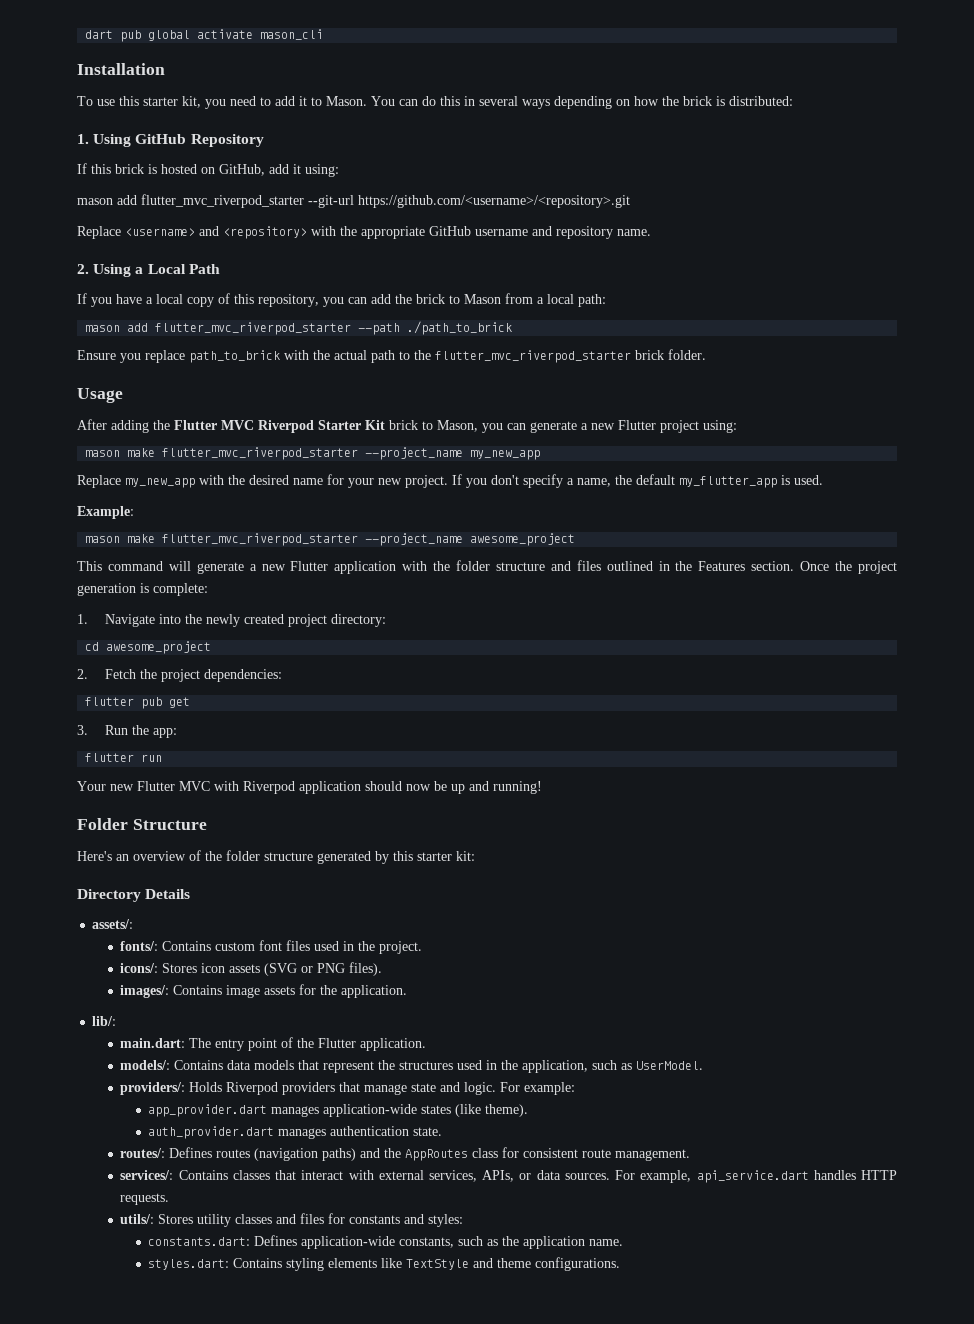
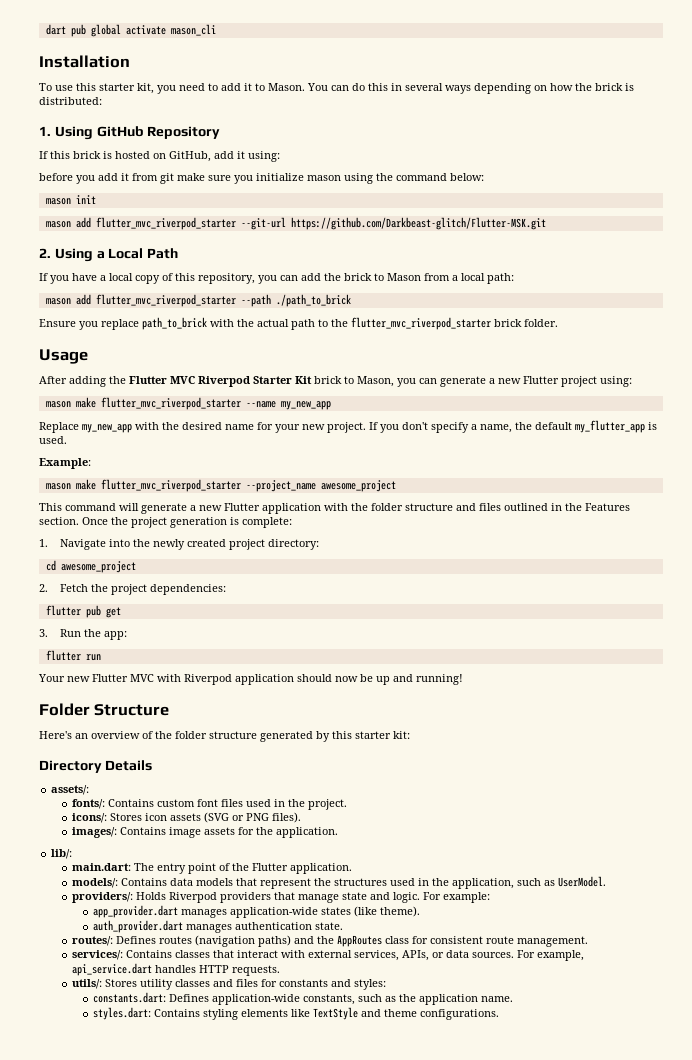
[77,194,630,208] [77,226,651,239] mason add flutter_mvc_riverpod_starter --git-url https://github.com/<username>/<repository>.git // Replace <username> and <repository> with the appropriate GitHub username and repository name. -> [39,173,484,184] [45,195,96,205] [45,217,546,230] before you add it from git make sure you initialize mason using the command below: // mason init // mason add flutter_mvc_riverpod_starter --git-url https://github.com/Darkbeast-glitch/Flutter-MSK.git
[365,447,464,460] --project_name -> [245,401,276,408] --name

